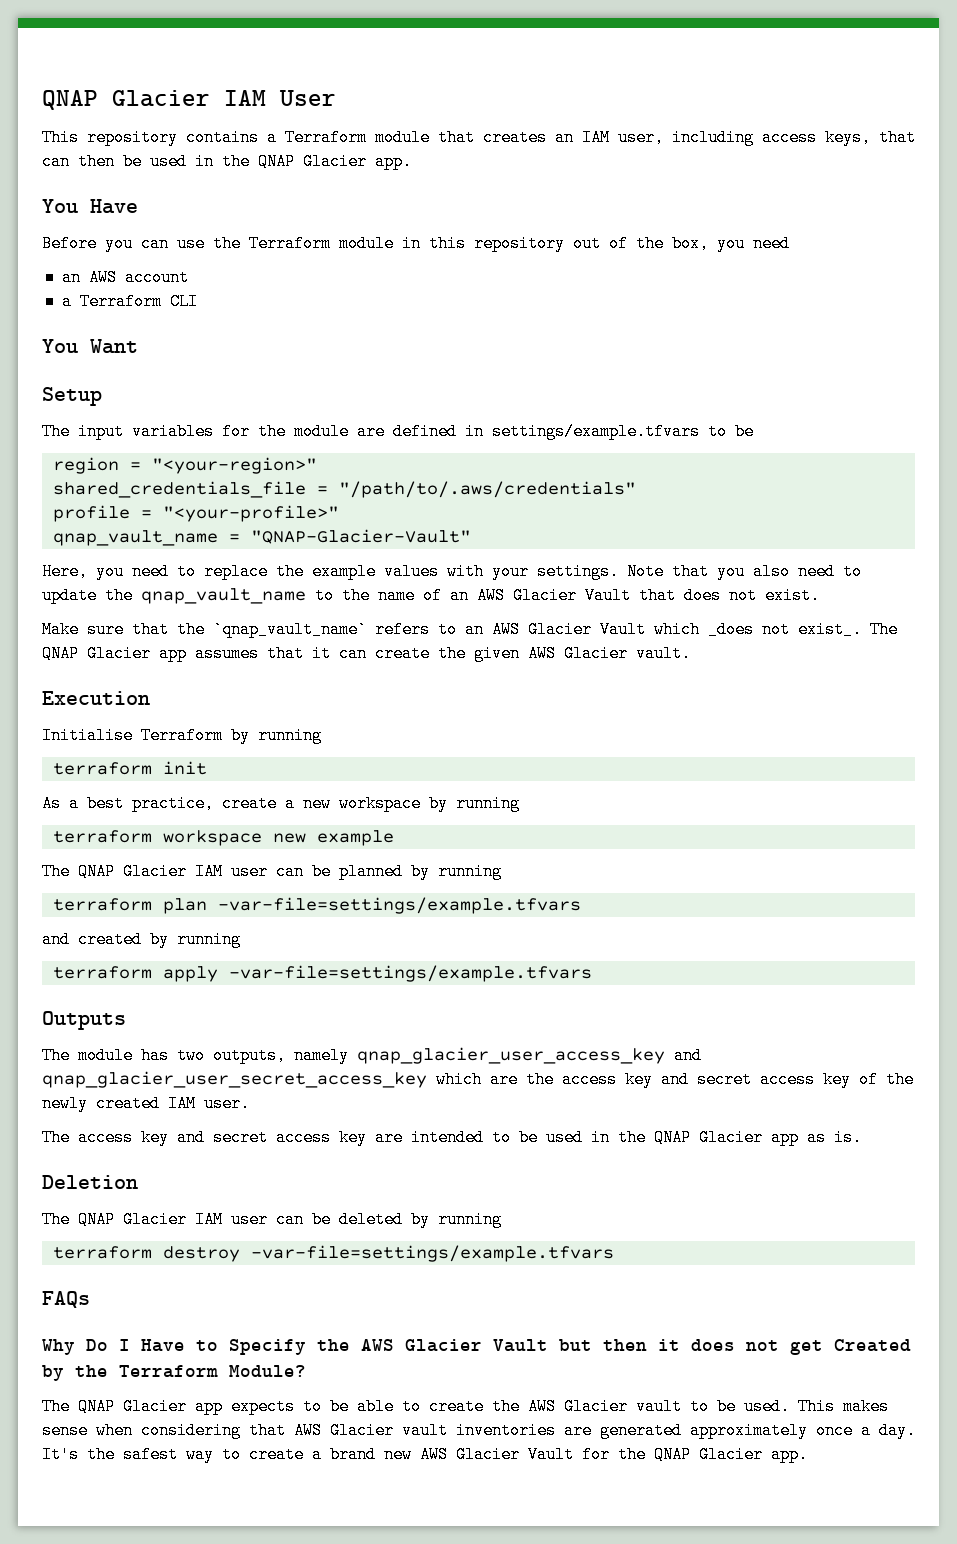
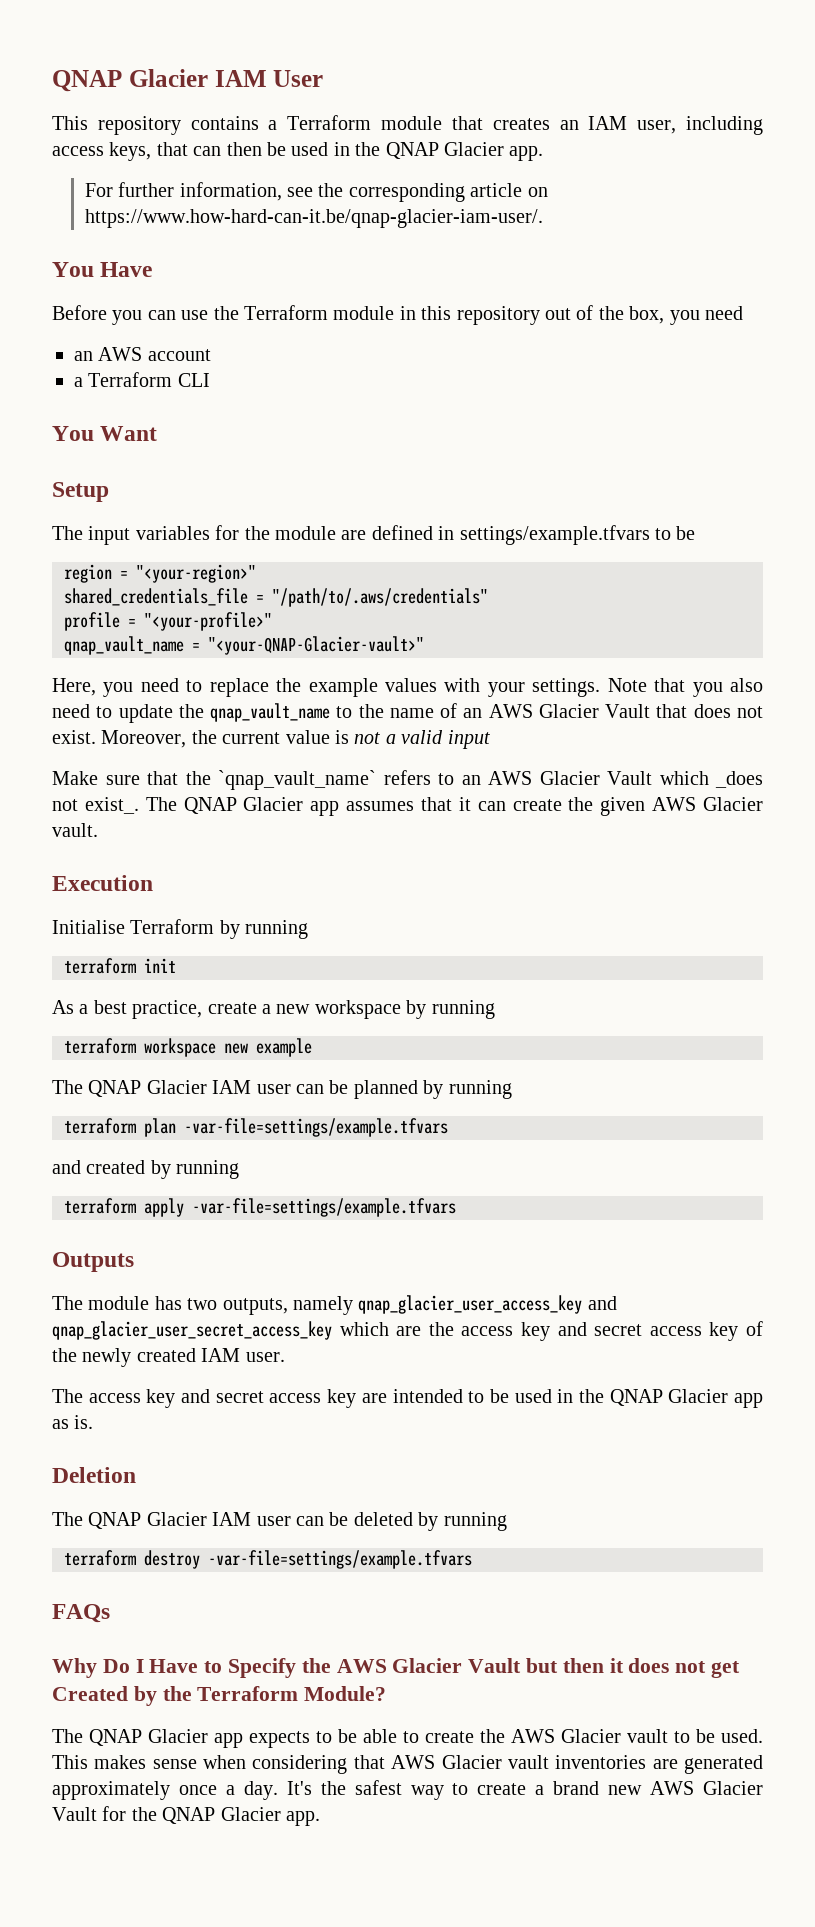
(412, 161) none -> [84,182,548,202] [84,209,543,228] // For further information, see the corresponding article on https://www.how-hard-can-it.be/qnap-glacier-iam-user/.
[250,529,471,544] "QNAP-Glacier-Vault" -> [208,636,424,655] "<your-QNAP-Glacier-vault>"
(820, 595) none -> [101,730,490,749] Moreover, the current value is not a valid input

